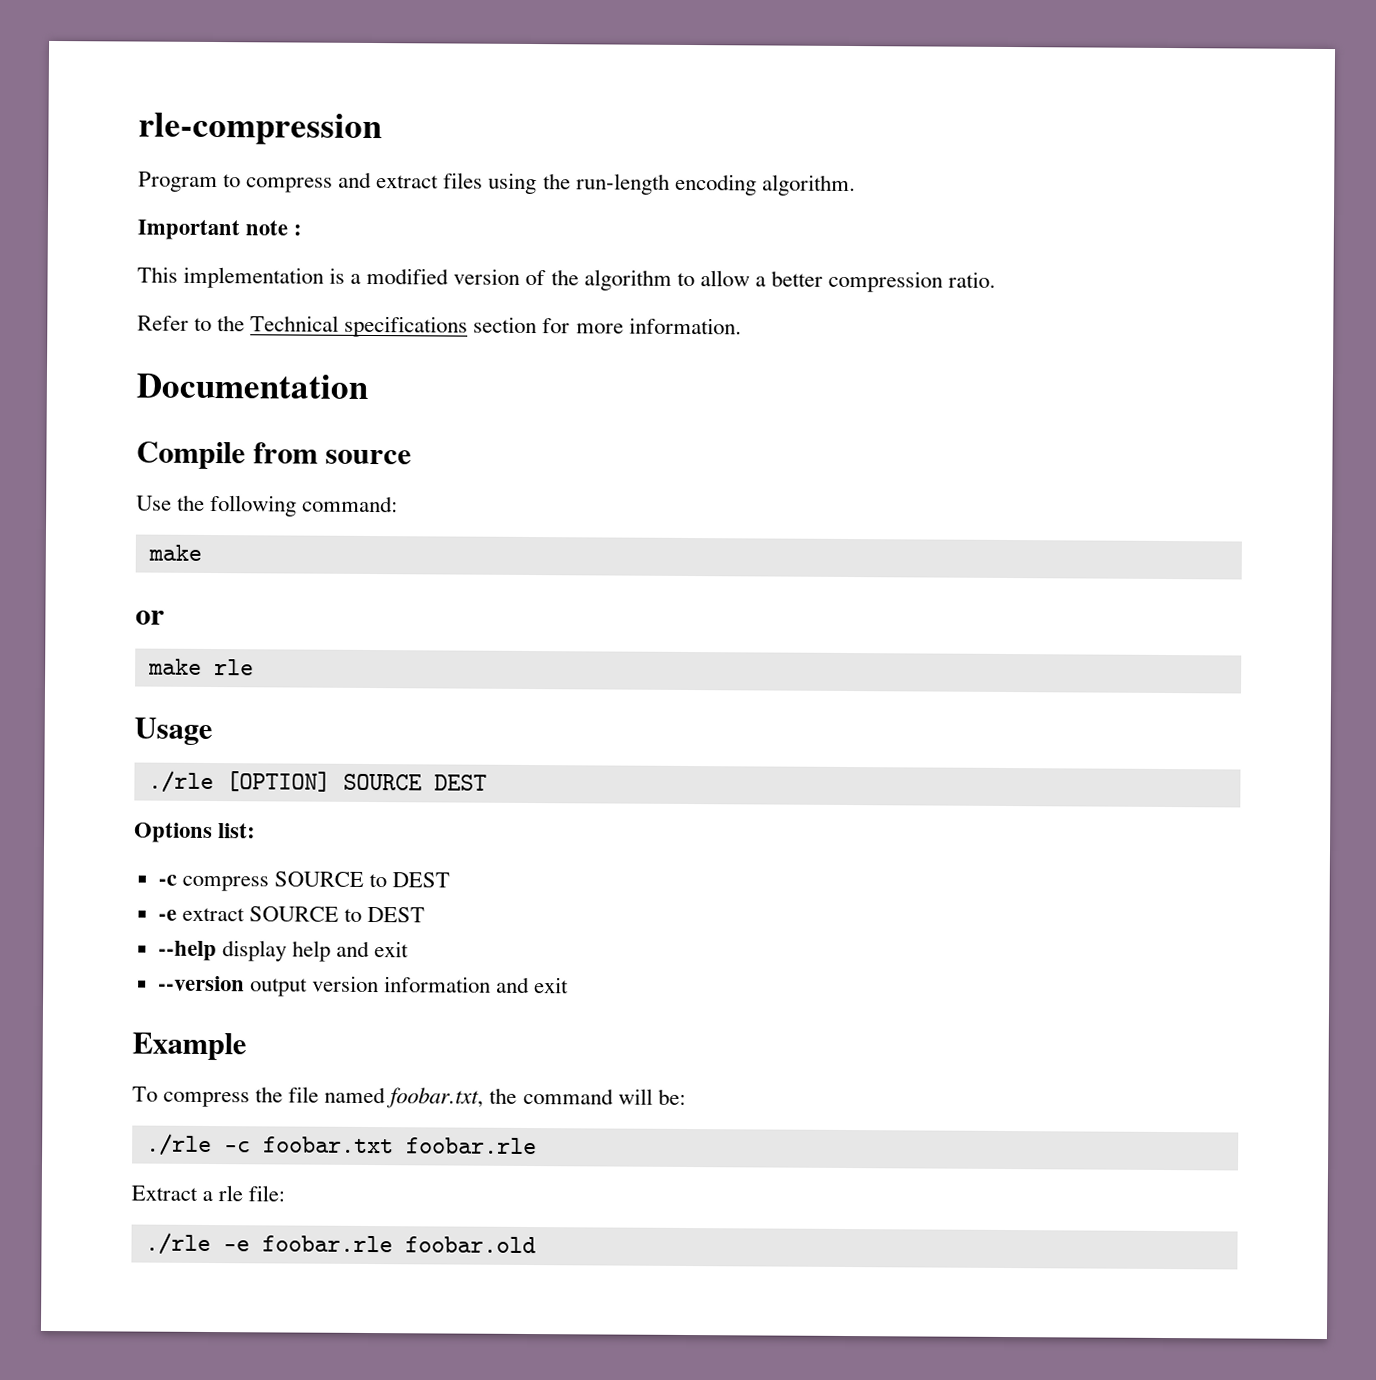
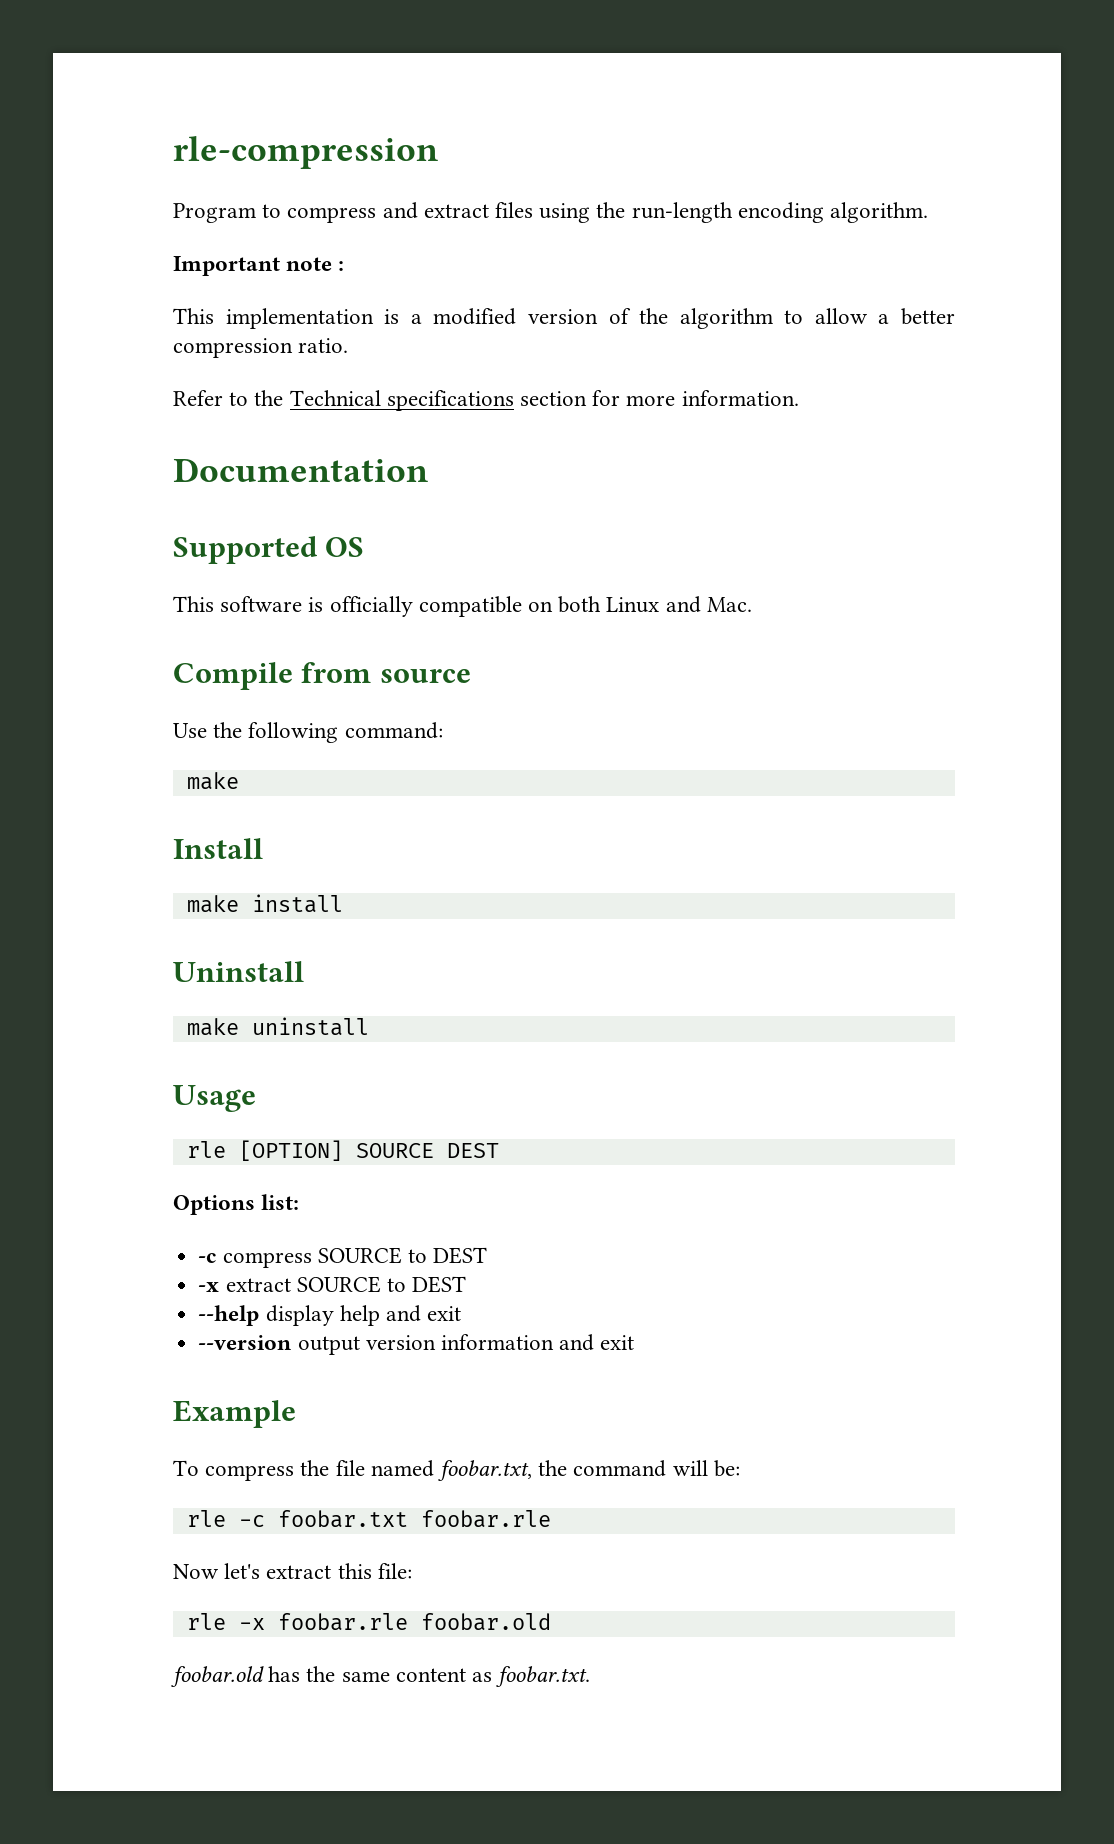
(368, 386) none -> [173,536,365,564] [173,596,752,617] // Supported OS // This software is officially compatible on both Linux and Mac.
[135,610,165,625] [147,658,254,676] or // make rle -> [173,838,263,859] [186,894,343,913] [173,961,304,982] [186,1017,369,1036] Install // make install // Uninstall // make uninstall
[147,770,214,794] ./rle -> [186,1141,226,1158] rle
[157,909,177,921] -e -> [198,1282,220,1292] -x
[145,1133,212,1157] ./rle -> [186,1510,226,1527] rle
[131,1185,244,1202] Extract a rle -> [173,1563,372,1579] Now let's extract this
[144,1232,250,1256] ./rle -e -> [186,1613,265,1630] rle -x
(536, 1245) none -> [171,1666,591,1687] // foobar.old has the same content as foobar.txt.

